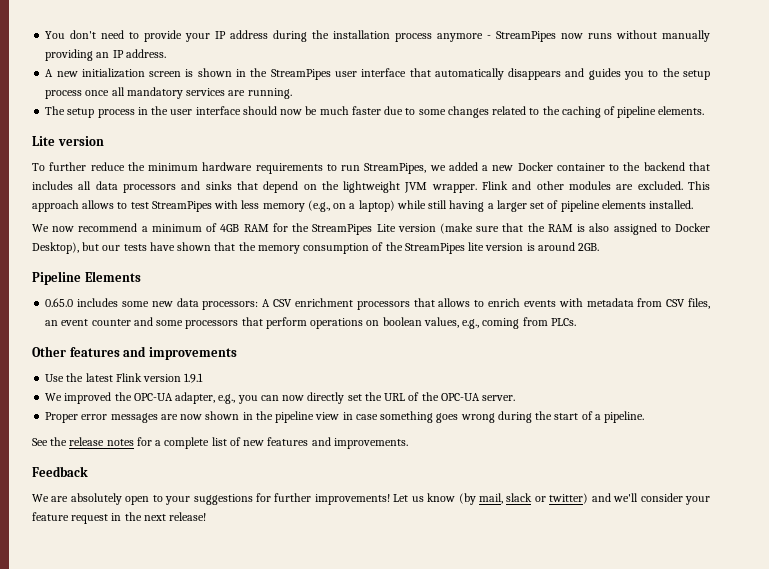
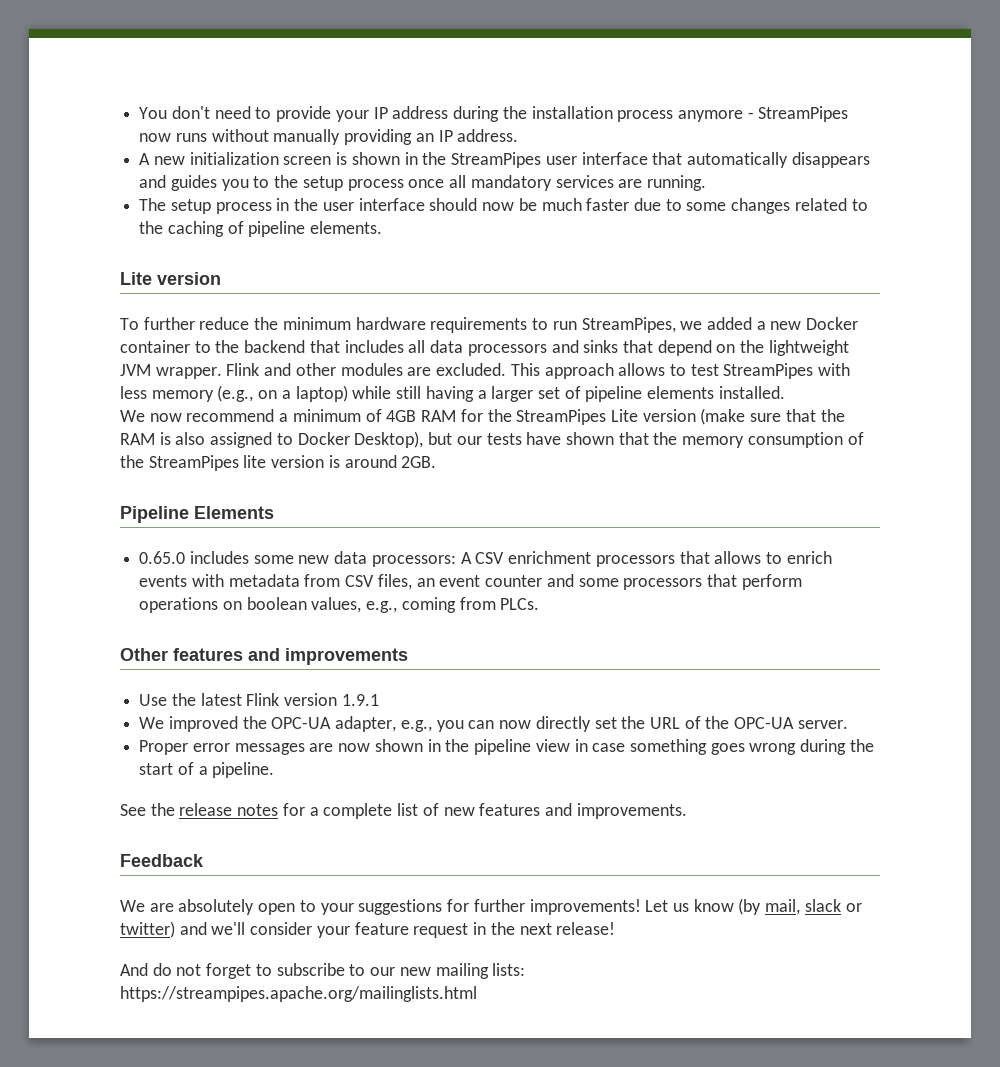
(207, 516) none -> [120,963,526,979] [120,986,477,1002] // And do not forget to subscribe to our new mailing lists: https://streampipes.apache.org/mailinglists.html

